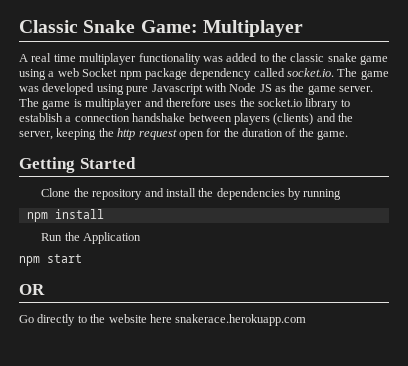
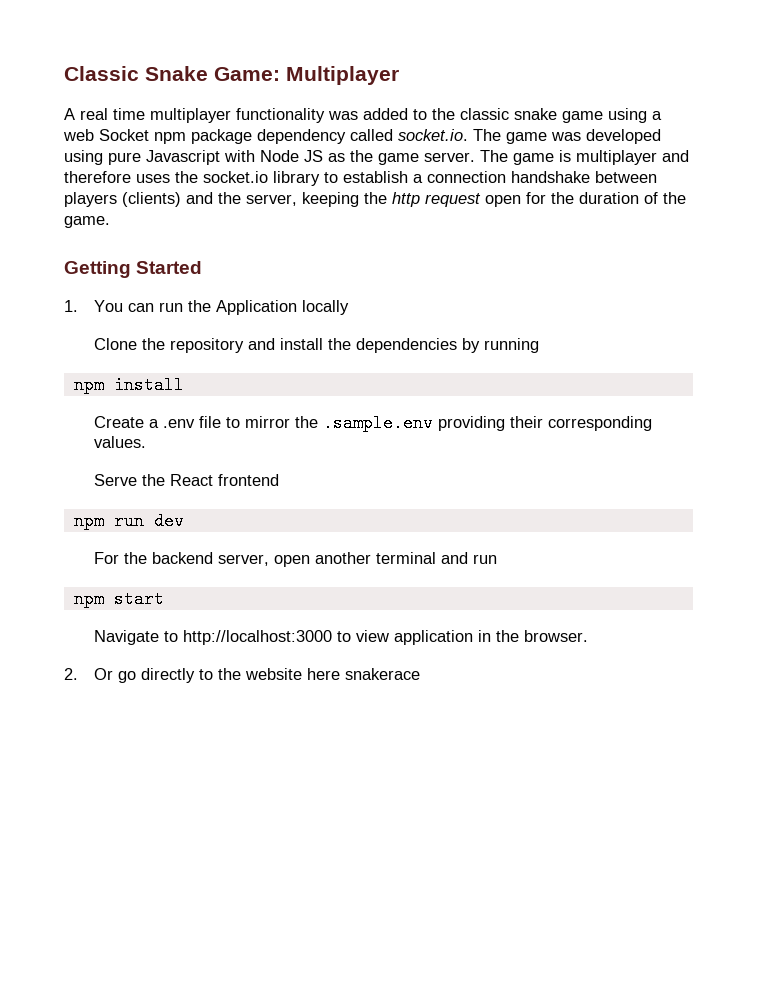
(136, 163) none -> [64,300,349,315] // 1. You can run the Application locally
[41,232,142,244] [19,254,82,266] [19,284,45,295] [19,315,34,323] Run the Application // npm start // OR // Go -> [93,414,652,432] [93,436,146,448] [93,474,279,486] [73,512,184,530] [93,552,497,567] [73,590,164,608] [93,630,588,645] [64,668,136,683] Create a .env file to mirror the .sample.env providing their corresponding values. // Serve the React frontend // npm run dev // For the backend server, open another terminal and run // npm start // Navigate to http://localhost:3000 to view application in the browser. // 2. Or go
[175,314,307,326] snakerace.herokuapp.com -> [344,668,420,680] snakerace

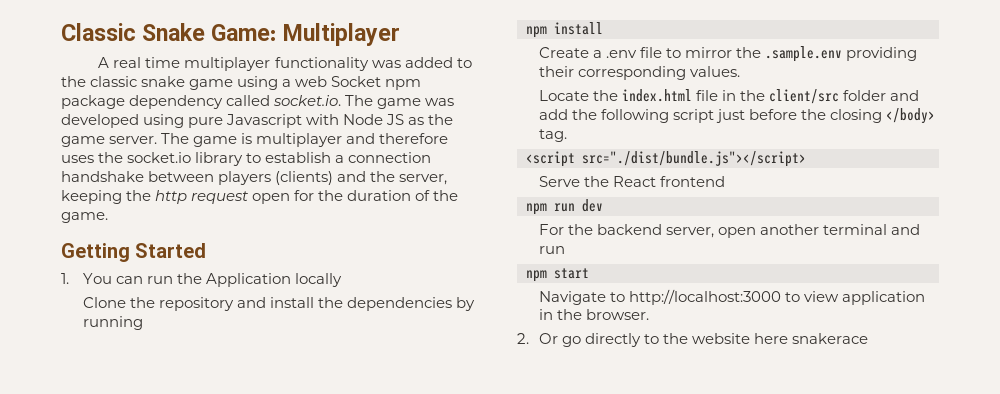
(146, 442) none -> [538,89,920,104] [538,108,936,124] [538,129,567,142] [526,151,806,167] // Locate the index.html file in the client/src folder and add the following script just before the closing </body> tag. // <script src="./dist/bundle.js"></script>

